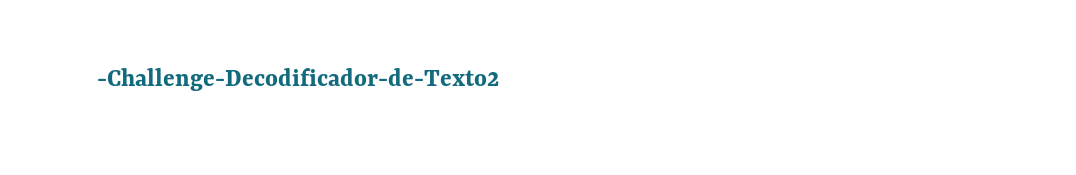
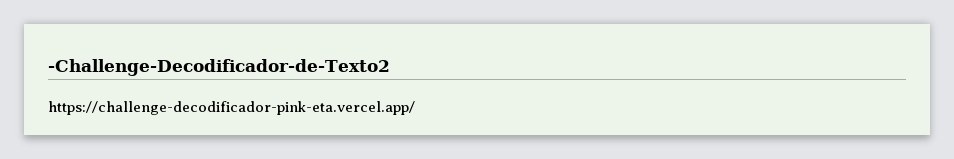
(499, 79) none -> [48,101,415,115] // https://challenge-decodificador-pink-eta.vercel.app/

